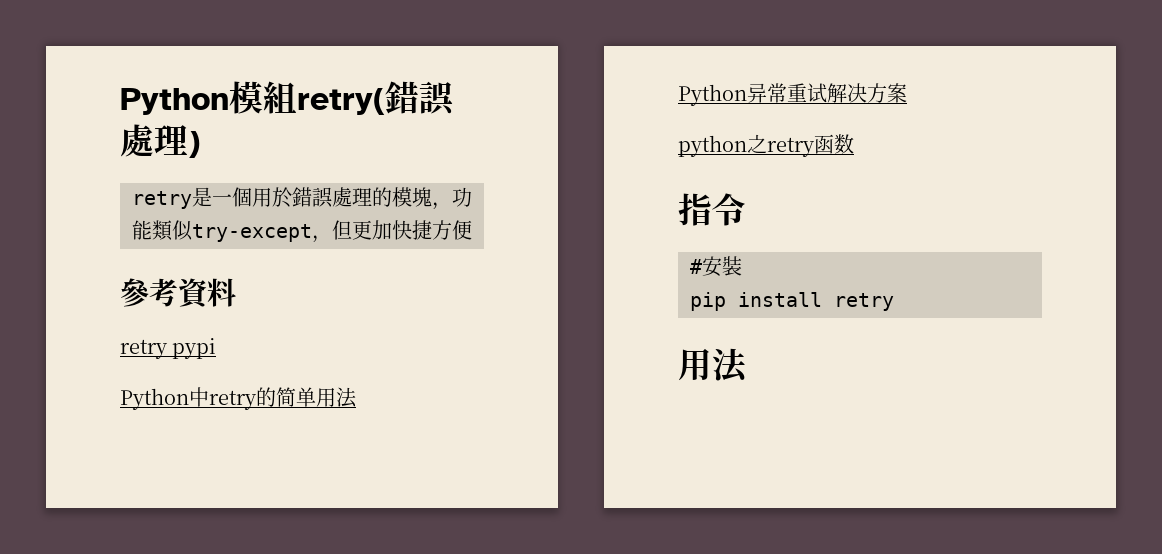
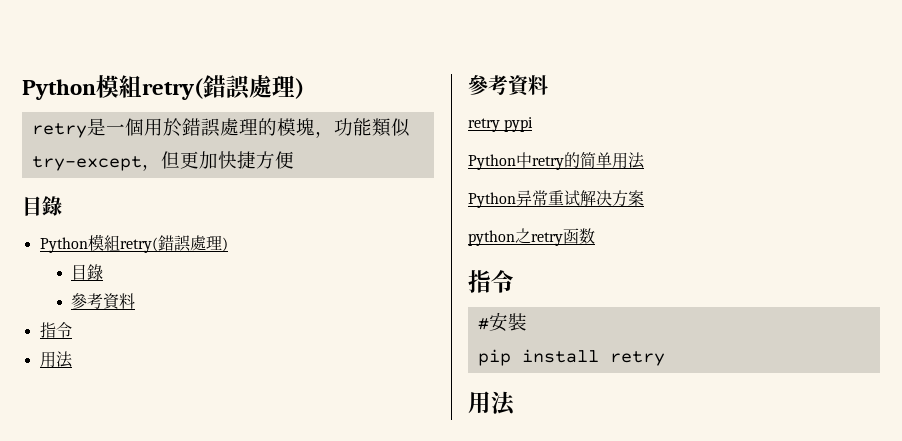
(472, 230) none -> [22,196,62,216] [39,234,228,253] [70,264,103,280] [70,293,135,310] [39,322,72,338] [39,351,73,368] // 目錄 // Python模組retry(錯誤處理) // 目錄 // 參考資料 // 指令 // 用法

